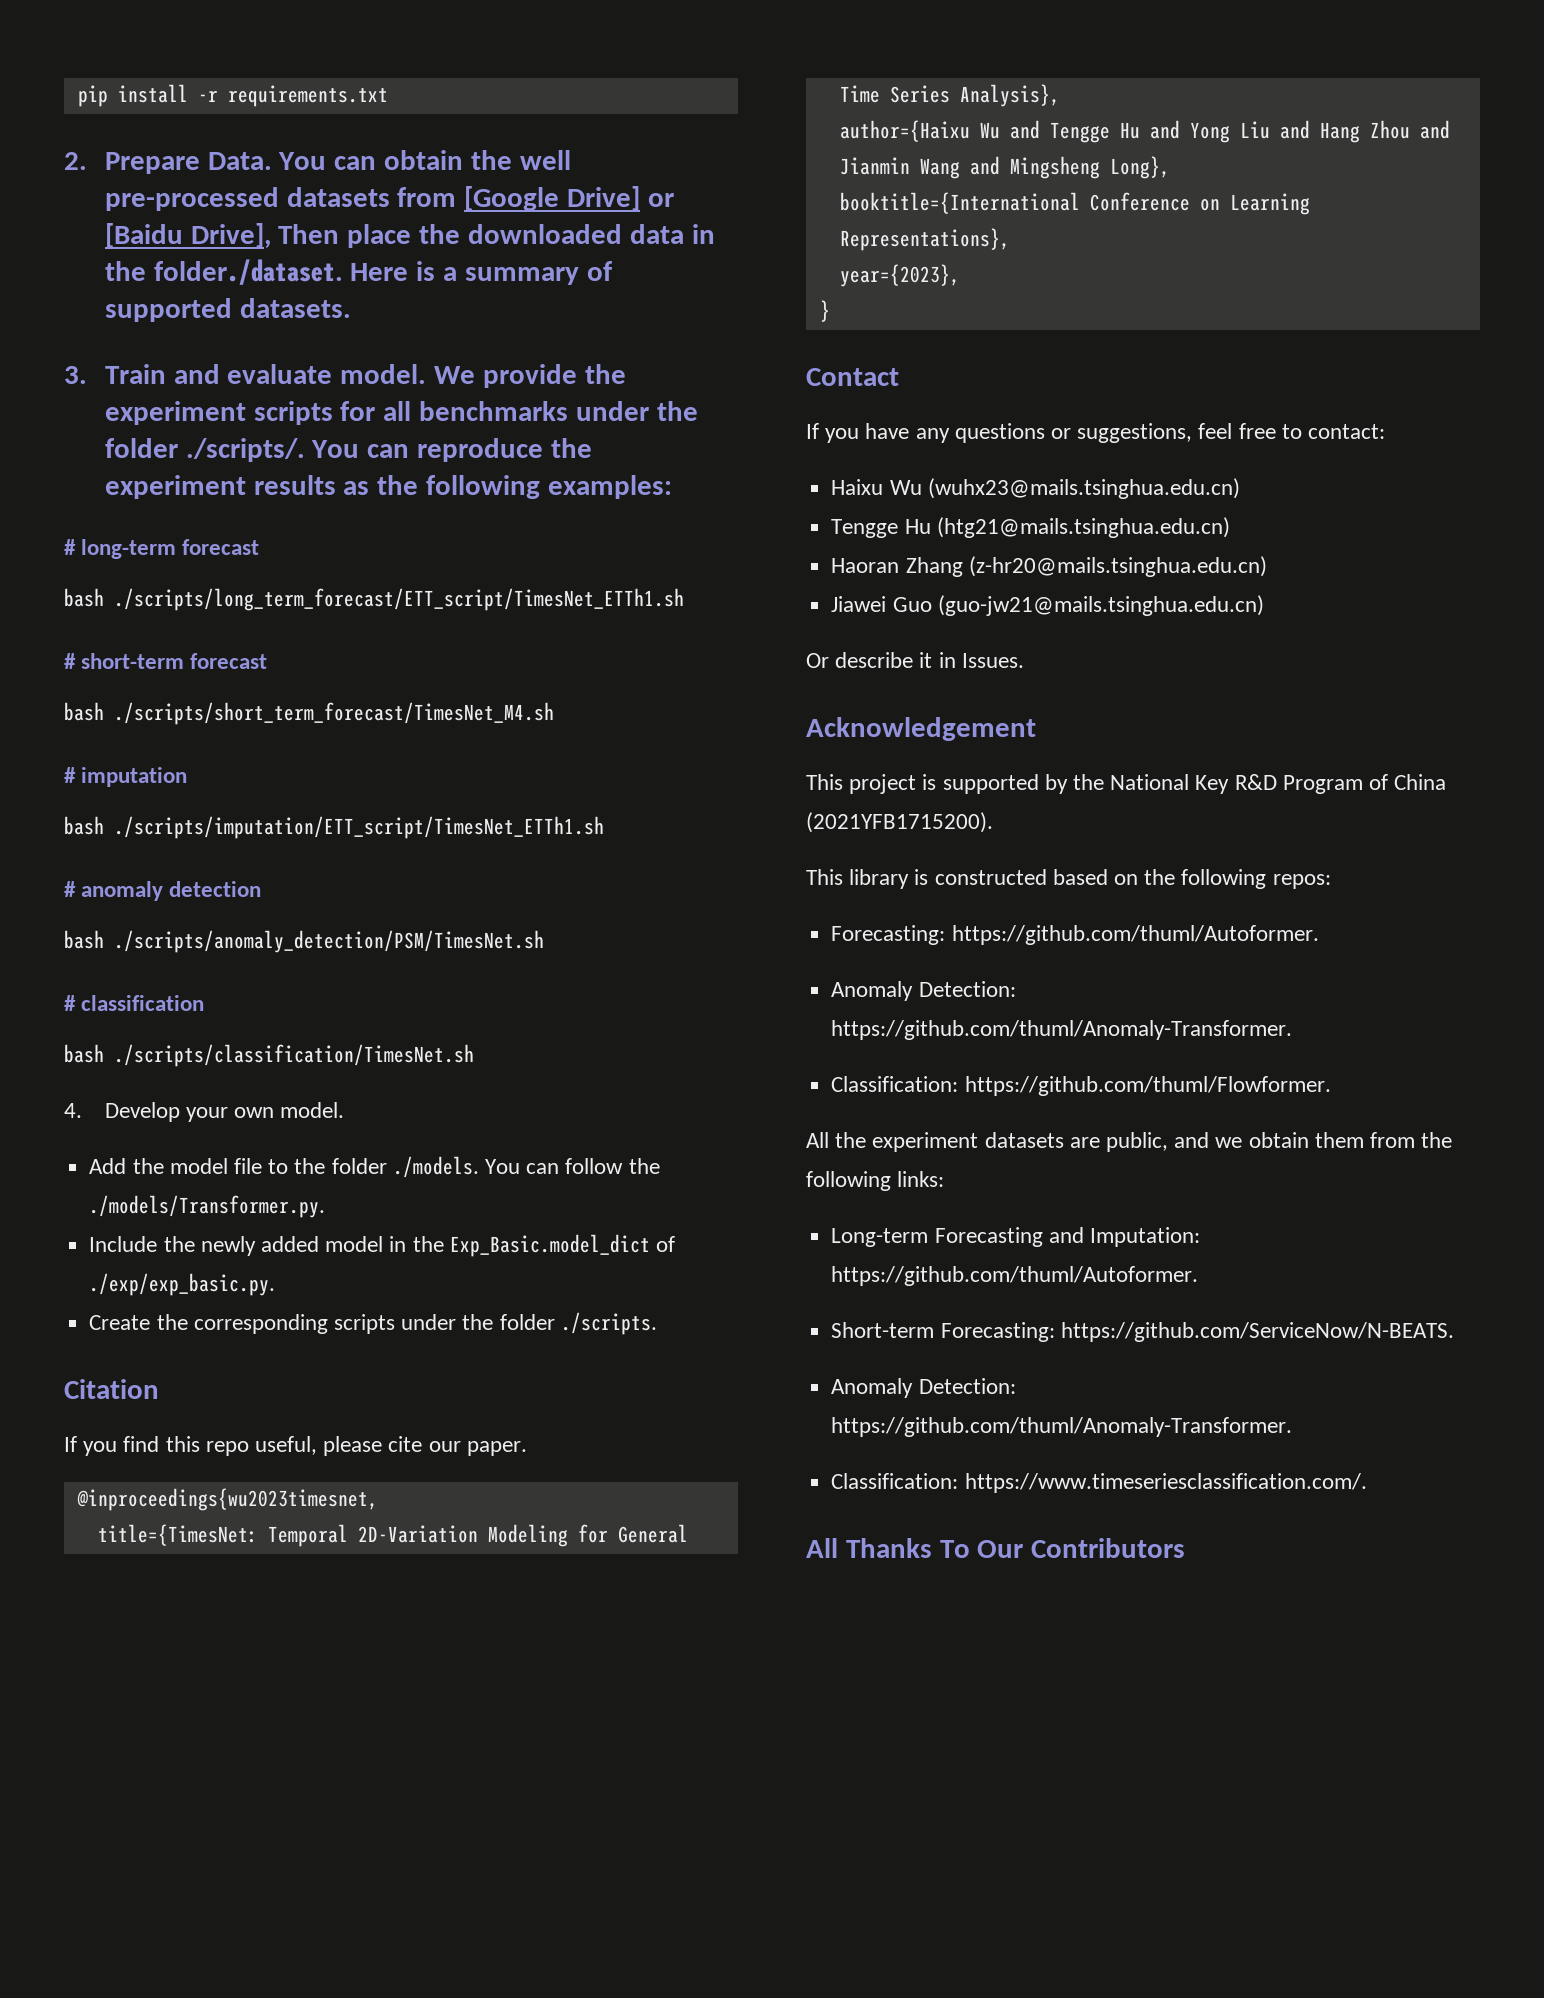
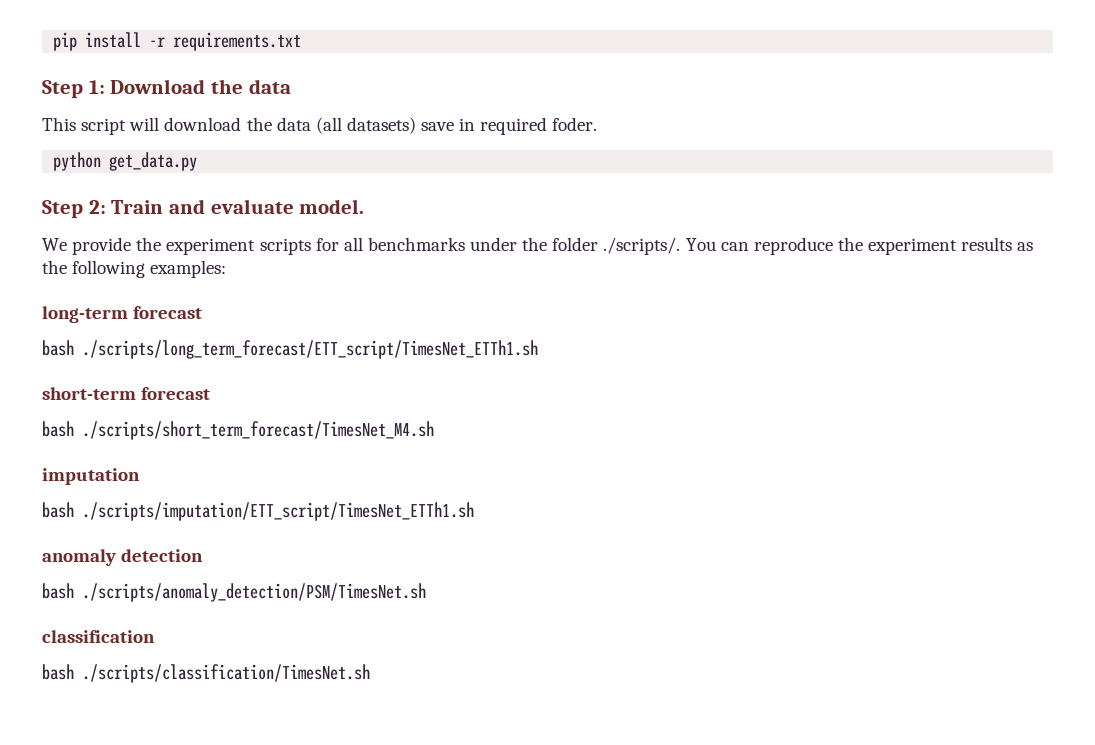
[64,150,571,174] [104,186,674,211] [104,223,715,248] [104,259,613,285] [104,298,351,322] [64,366,87,384] 2. Prepare Data. You can obtain the well pre-processed datasets from [Google Drive] or [Baidu Drive], Then place the downloaded data in the folder./dataset. Here is a summary of supported datasets. // 3. -> [42,79,291,98] [42,117,598,135] [53,152,198,171] [42,200,106,218] Step 1: Download the data // This script will download the data (all datasets) save in required foder. // python get_data.py // Step 2:
(427, 374) none -> (365, 206) //
[64,539,76,555] # -> (227, 269) none
[64,653,76,669] # -> (538, 349) none
[64,767,76,783] # -> (434, 430) none
[64,881,76,897] # -> (474, 511) none
[64,995,76,1011] # -> (426, 592) none
[64,1102,345,1122] [89,1156,660,1178] [89,1195,326,1218] [89,1234,675,1257] [89,1273,276,1296] [89,1312,657,1335] [64,1379,159,1399] [64,1436,527,1456] [76,1488,378,1511] [97,1524,688,1547] [839,84,1060,107] [839,120,1450,143] [839,156,1170,179] [839,192,1310,215] [839,228,1010,251] [839,264,960,287] [819,300,830,322] [806,368,899,386] [806,423,1386,443] [831,478,1240,499] [831,517,1230,538] [831,556,1267,577] [831,595,1264,616] [806,652,1024,668] [806,717,1036,741] [806,774,1447,794] [806,812,993,833] [806,869,1331,889] [831,925,1319,945] [831,981,1016,1001] [831,1020,1293,1040] [831,1076,1331,1096] [806,1132,1453,1152] [806,1171,945,1191] [831,1227,1200,1247] [831,1266,1199,1286] [831,1322,1454,1342] [831,1378,1016,1398] [831,1417,1293,1437] [831,1473,1367,1493] [806,1538,1186,1558] // 4. Develop your own model. // Add the model file to the folder ./models. You can follow the ./models/Transformer.py. // Include the newly added model in the Exp_Basic.model_dict of ./exp/exp_basic.py. // Create the corresponding scripts under the folder ./scripts. // Citation // If you find this repo useful, please cite our paper. // @inproceedings{wu2023timesnet, // title={TimesNet: Temporal 2D-Variation Modeling for General Time Series Analysis}, // author={Haixu Wu and Tengge Hu and Yong Liu and Hang Zhou and Jianmin Wang and Mingsheng Long}, // booktitle={International Conference on Learning Representations}, // year={2023}, // } // Contact // If you have any questions or suggestions, feel free to contact: // Haixu Wu (wuhx23@mails.tsinghua.edu.cn) // Tengge Hu (htg21@mails.tsinghua.edu.cn) // Haoran Zhang (z-hr20@mails.tsinghua.edu.cn) // Jiawei Guo (guo-jw21@mails.tsinghua.edu.cn) // Or describe it in Issues. // Acknowledgement // This project is supported by the National Key R&D Program of China (2021YFB1715200). // This library is constructed based on the following repos: // Forecasting: https://github.com/thuml/Autoformer. // Anomaly Detection: https://github.com/thuml/Anomaly-Transformer. // Classification: https://github.com/thuml/Flowformer. // All the experiment datasets are public, and we obtain them from the following links: // Long-term Forecasting and Imputation: https://github.com/thuml/Autoformer. // Short-term Forecasting: https://github.com/ServiceNow/N-BEATS. // Anomaly Detection: https://github.com/thuml/Anomaly-Transformer. // Classification: https://www.timeseriesclassification.com/. // All Thanks To Our Contributors -> (370, 673) none

